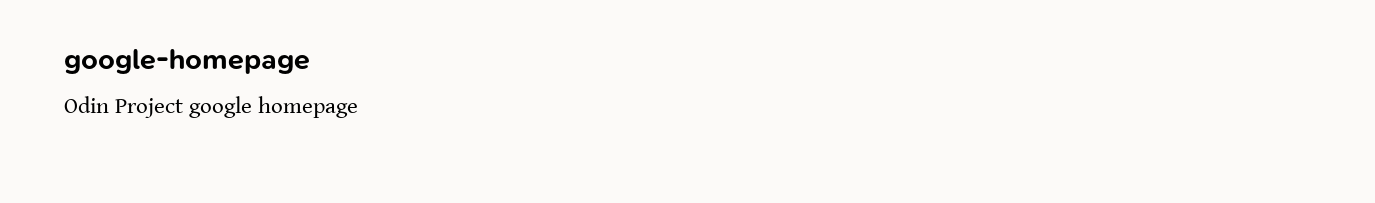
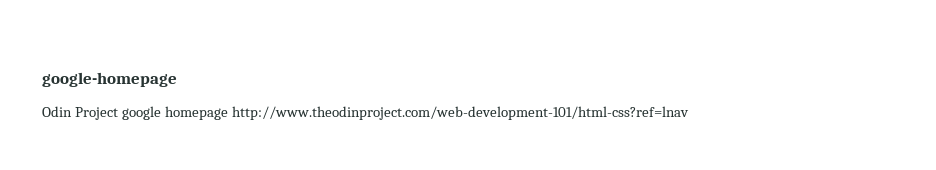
(359, 107) none -> [231,106,689,120] http://www.theodinproject.com/web-development-101/html-css?ref=lnav

